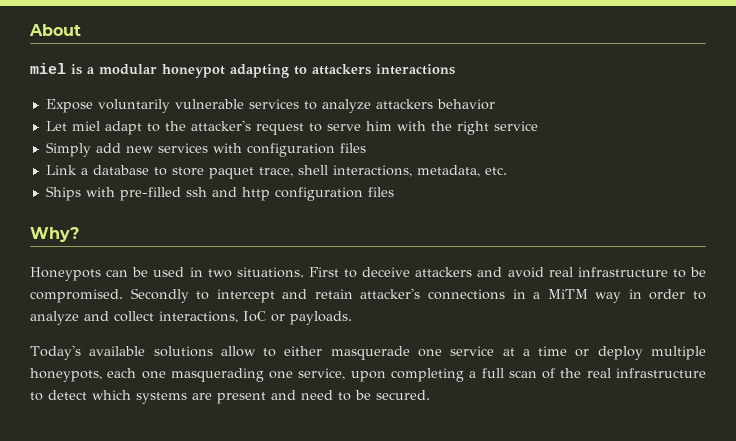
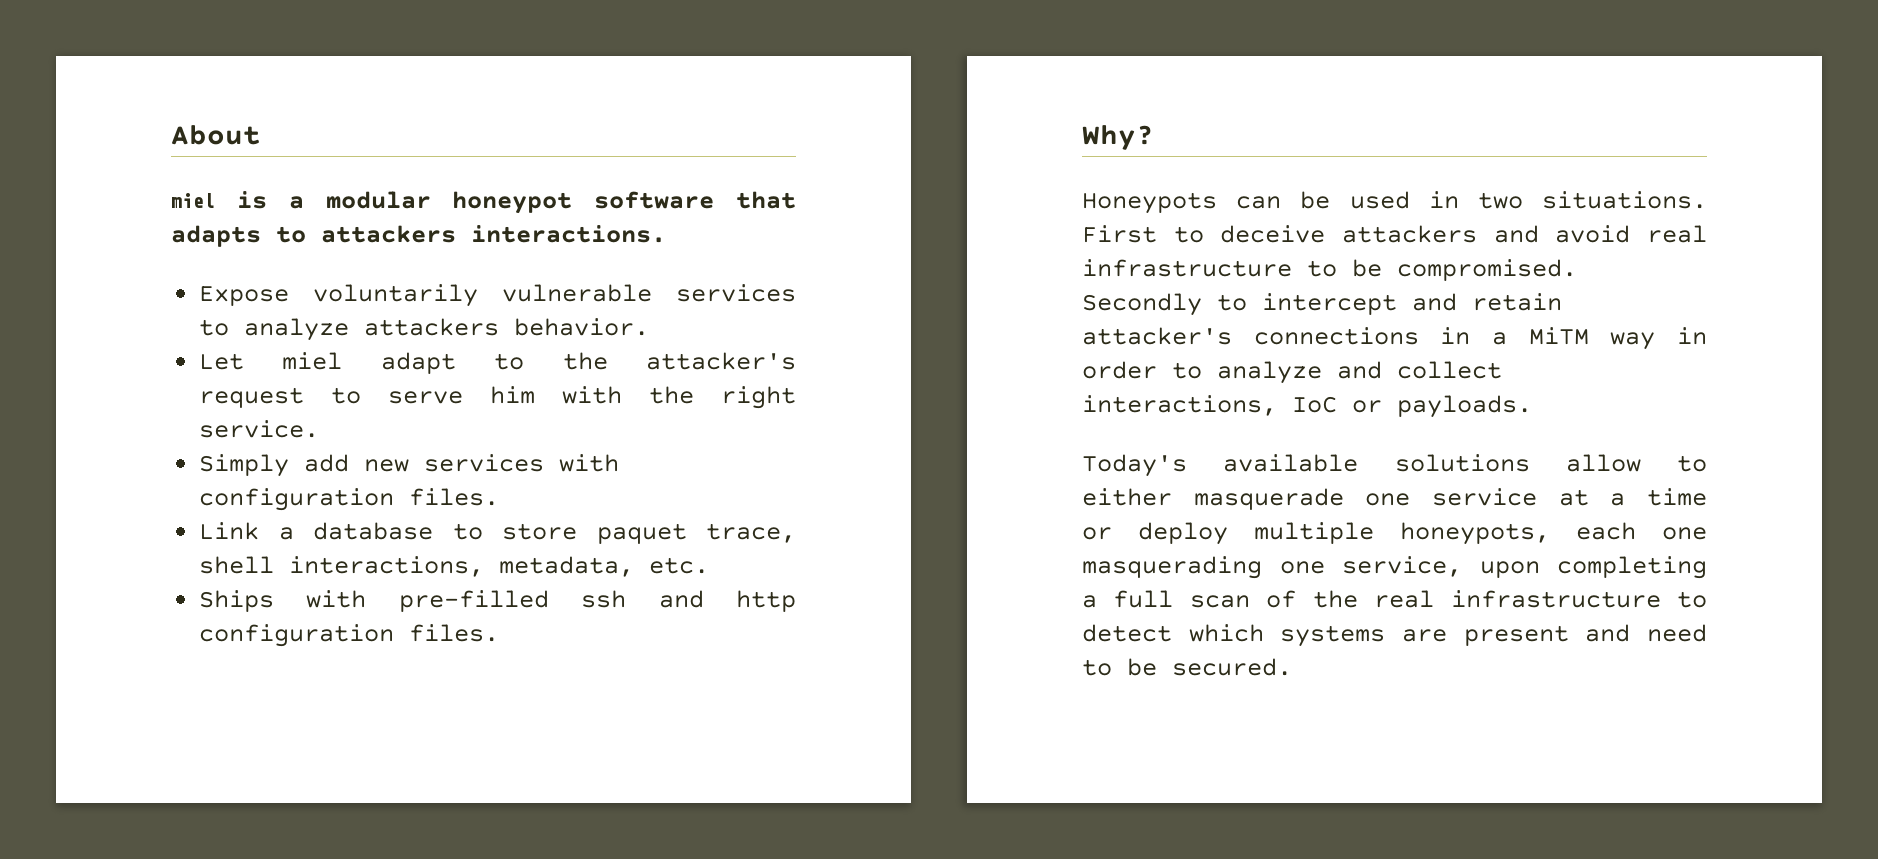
[230,64,289,78] adapting -> [594,191,796,209] [171,225,261,247] software that adapts
[376,64,455,75] interactions -> [471,225,666,243] interactions.
[436,99,495,110] behavior -> [514,318,650,336] behavior.
[493,121,538,131] service -> [199,420,320,438] service.
[339,143,366,153] files -> [409,488,500,506] files.
[367,187,394,197] files -> [409,624,500,642] files.

